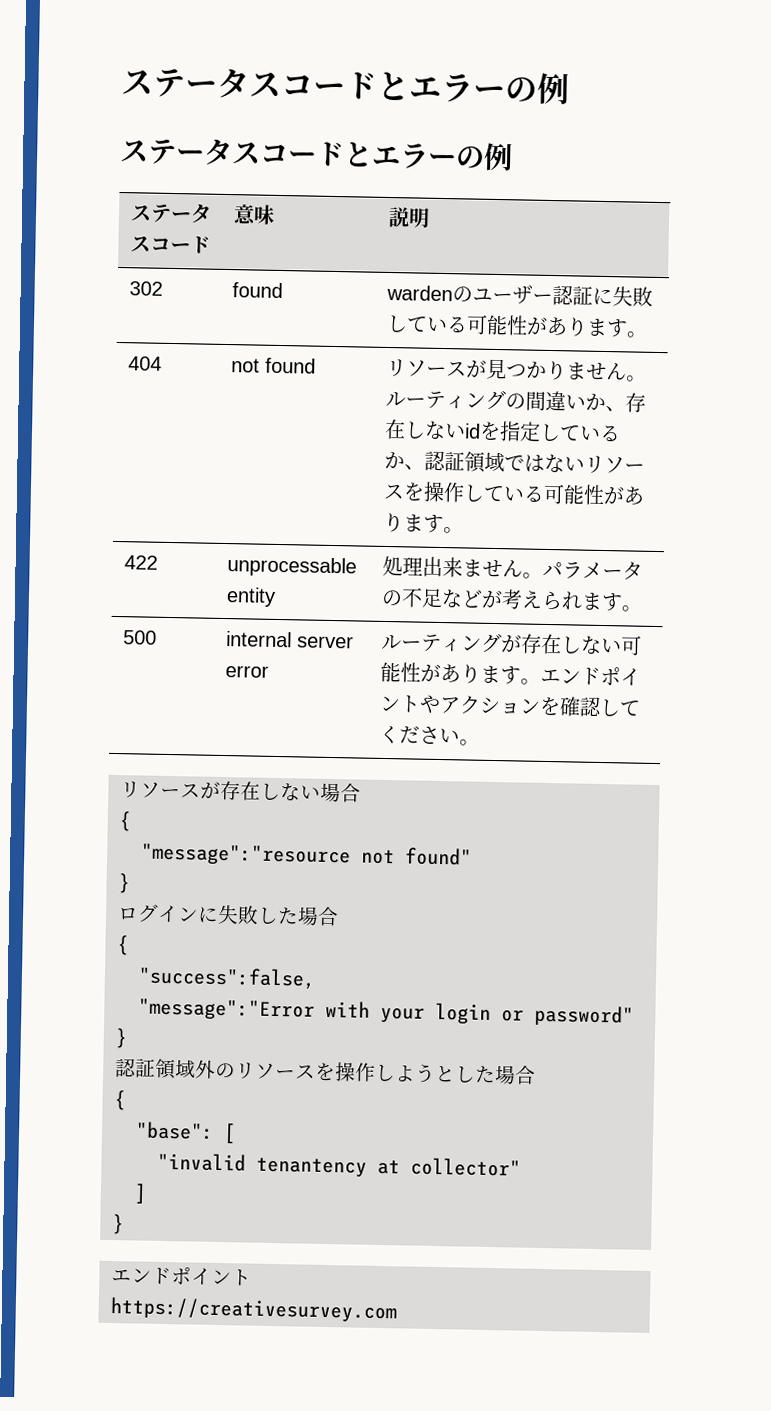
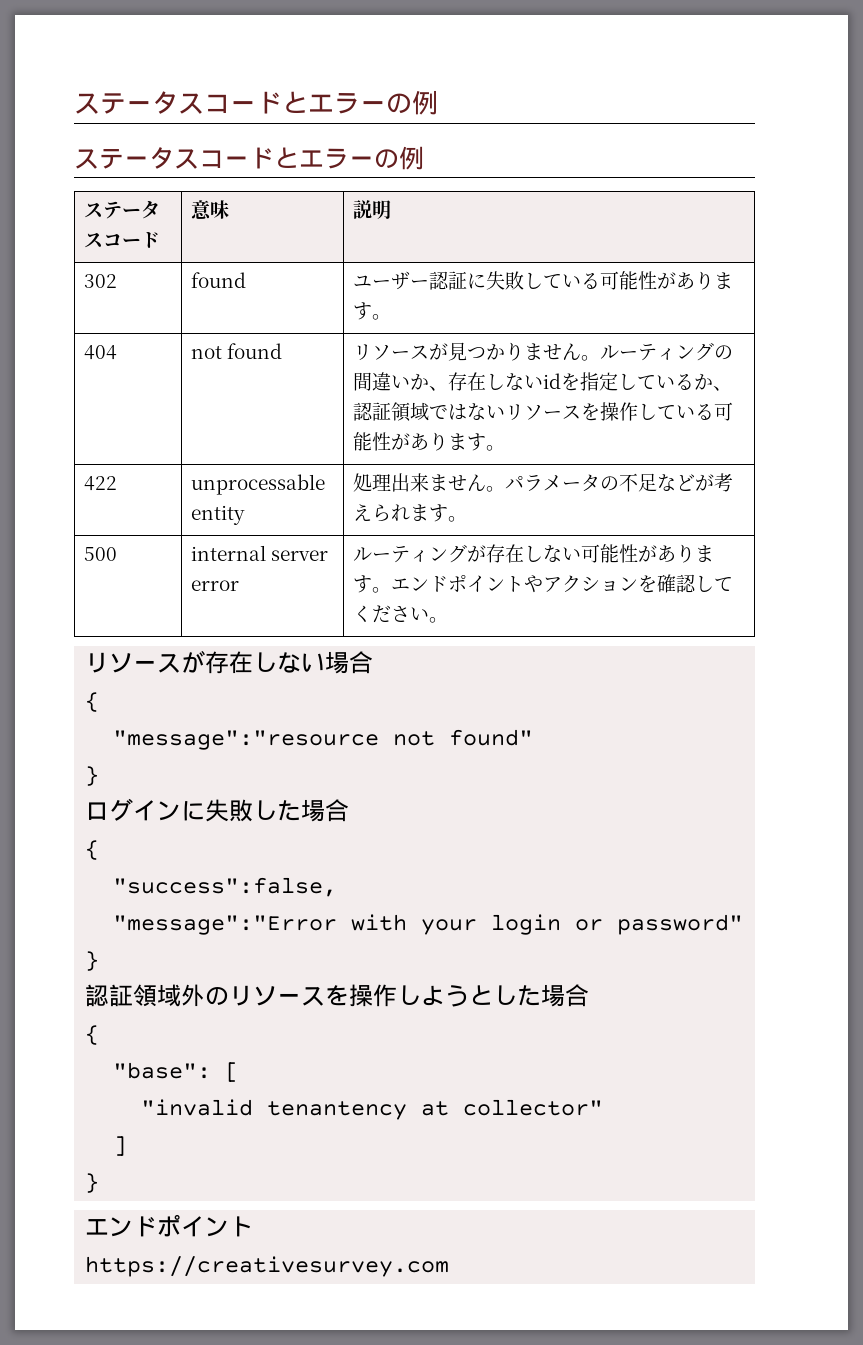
[385,284,473,303] wardenの -> (247, 280) none

